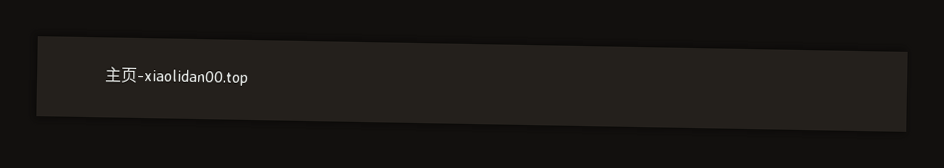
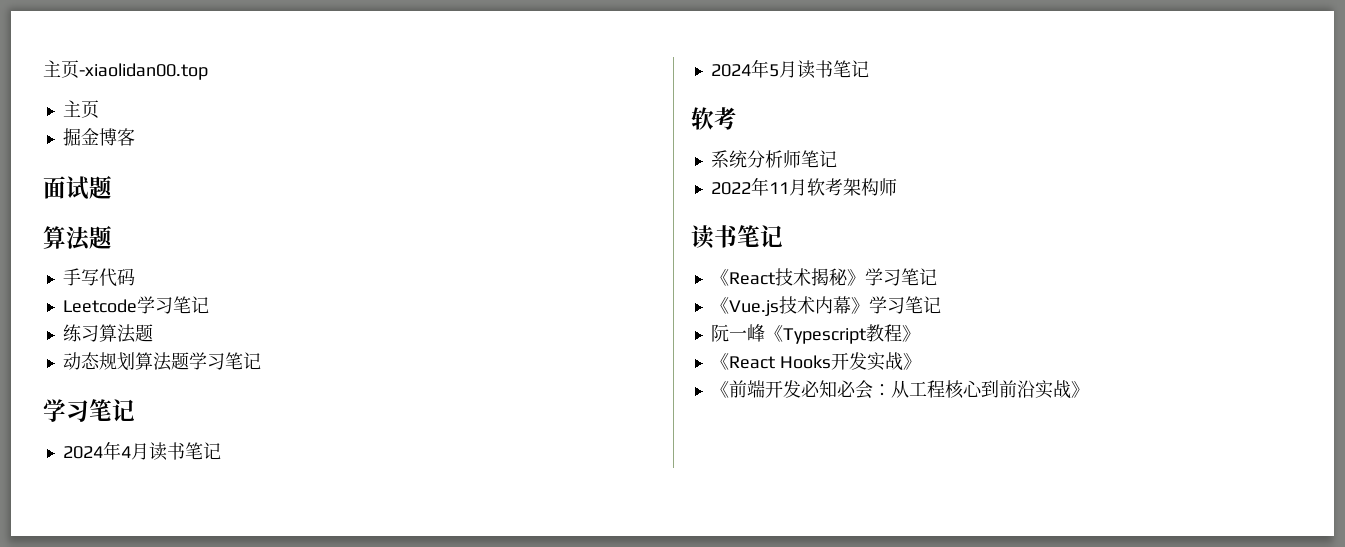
(249, 77) none -> [62,100,99,119] [62,128,135,146] [43,175,112,200] [43,225,112,251] [62,268,135,287] [62,296,209,314] [62,324,153,343] [62,352,261,371] [43,399,135,422] [62,441,221,461] [710,59,869,79] [691,107,737,130] [710,150,837,168] [710,177,897,196] [691,225,783,249] [710,268,937,286] [710,296,941,316] [710,324,920,344] [710,352,921,371] [710,380,1089,399] // 主页 // 掘金博客 // 面试题 // 算法题 // 手写代码 // Leetcode学习笔记 // 练习算法题 // 动态规划算法题学习笔记 // 学习笔记 // 2024年4月读书笔记 // 2024年5月读书笔记 // 软考 // 系统分析师笔记 // 2022年11月软考架构师 // 读书笔记 // 《React技术揭秘》学习笔记 // 《Vue.js技术内幕》学习笔记 // 阮一峰《Typescript教程》 // 《React Hooks开发实战》 // 《前端开发必知必会：从工程核心到前沿实战》

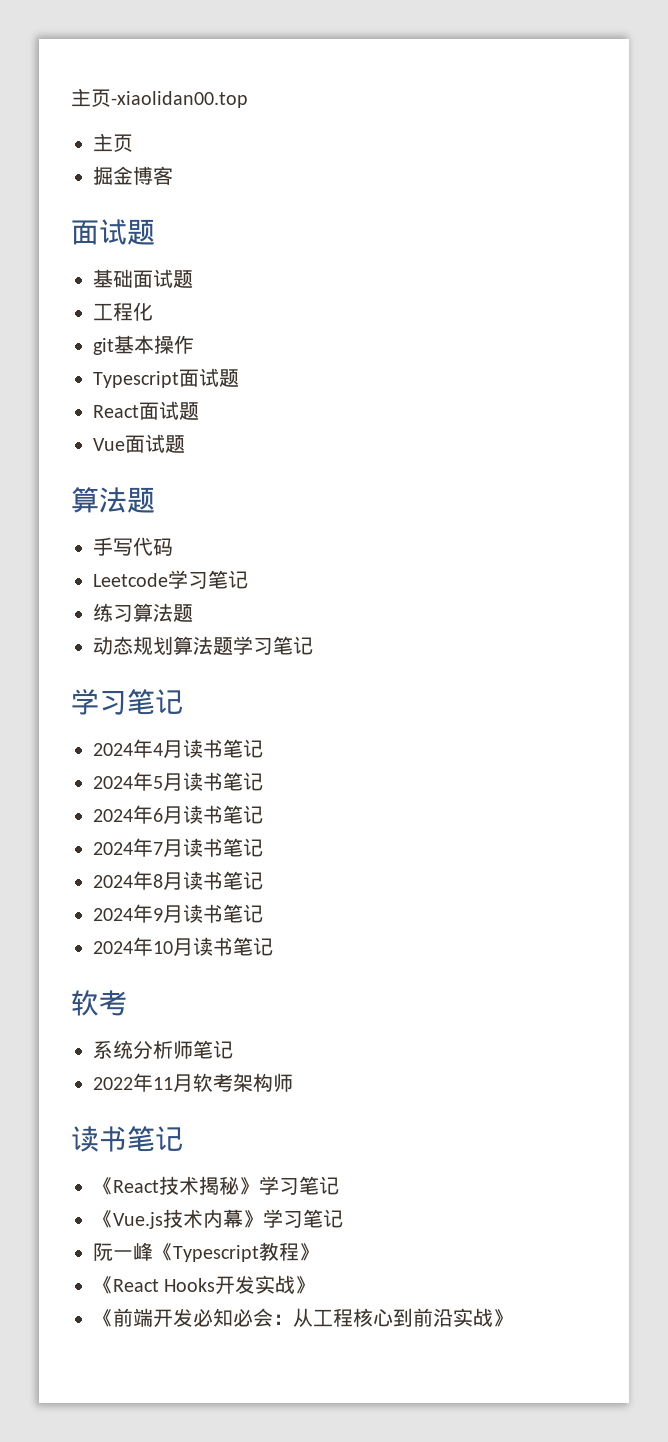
(112, 187) none -> [93,269,193,288] [93,302,153,321] [93,335,194,355] [93,368,239,388] [93,401,199,420] [93,434,185,453] // 基础面试题 // 工程化 // git基本操作 // Typescript面试题 // React面试题 // Vue面试题
(869, 69) none -> [93,805,263,824] [93,838,263,857] [93,871,263,890] [93,904,263,923] [93,937,273,956] // 2024年6月读书笔记 // 2024年7月读书笔记 // 2024年8月读书笔记 // 2024年9月读书笔记 // 2024年10月读书笔记

